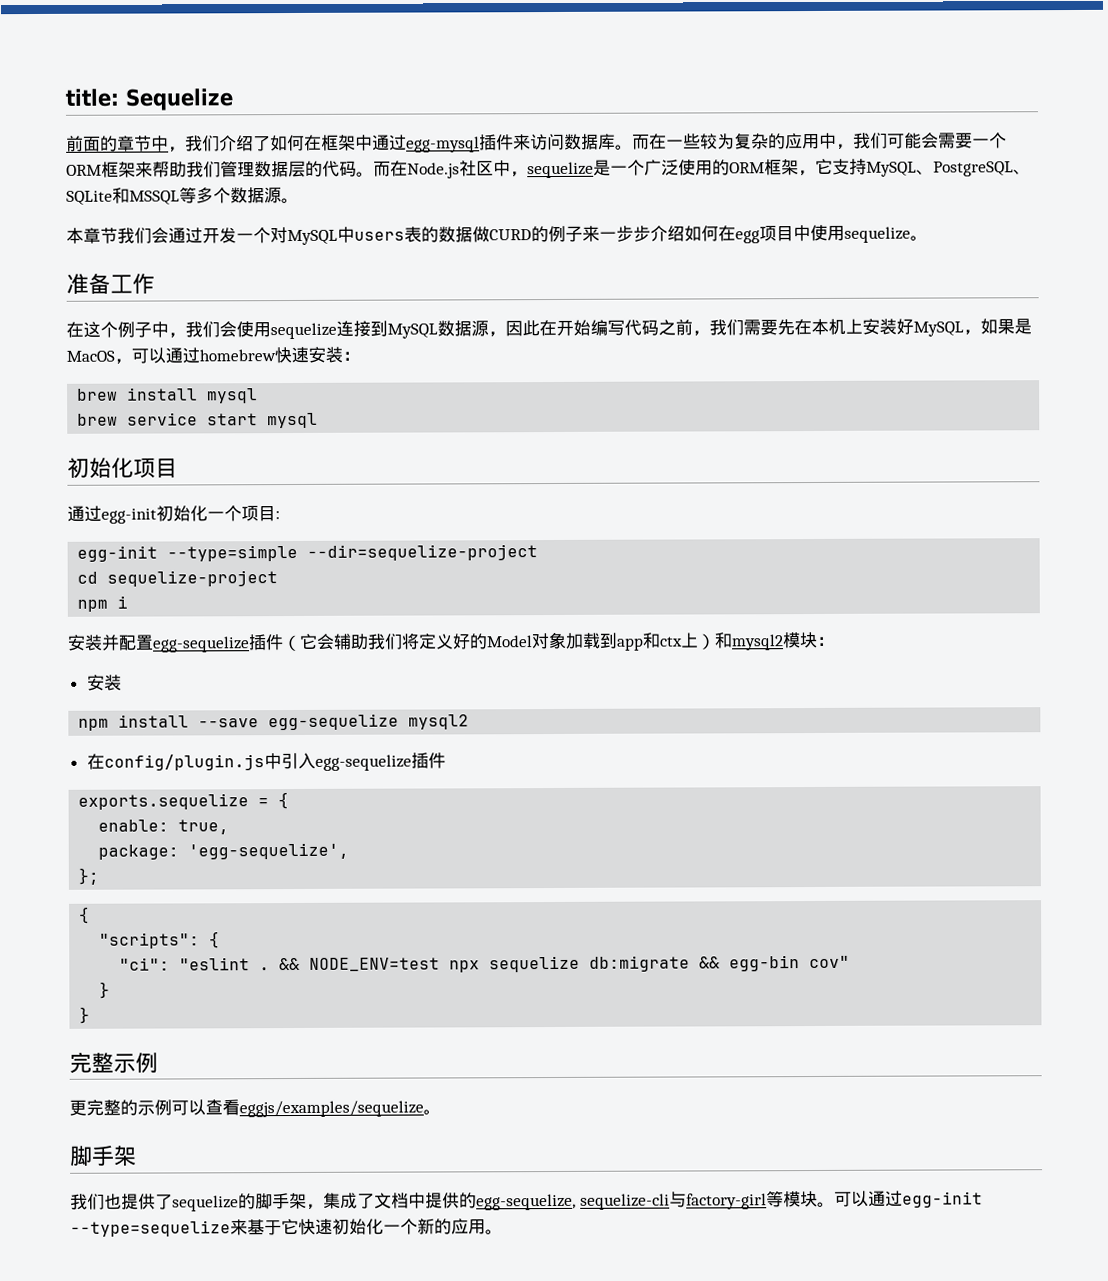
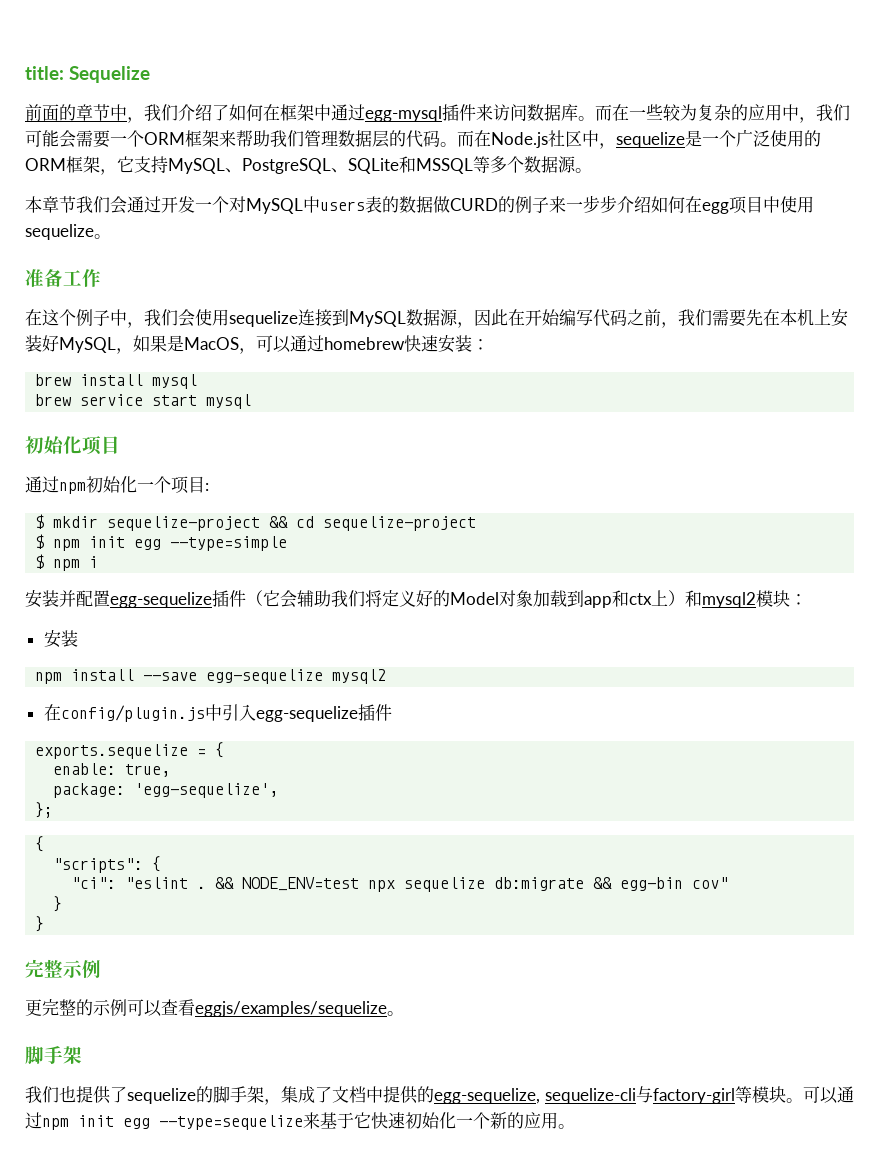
[101,508,157,524] egg-init -> [59,482,86,494] npm
[77,544,539,562] [77,570,279,587] egg-init --type=simple --dir=sequelize-project // cd sequelize-project // -> [35,514,477,531] [35,534,288,551] [35,554,45,569] $ mkdir sequelize-project && cd sequelize-project // $ npm init egg --type=simple // $
[901,1191,983,1208] egg-init -> [42,1115,150,1130] npm init egg

